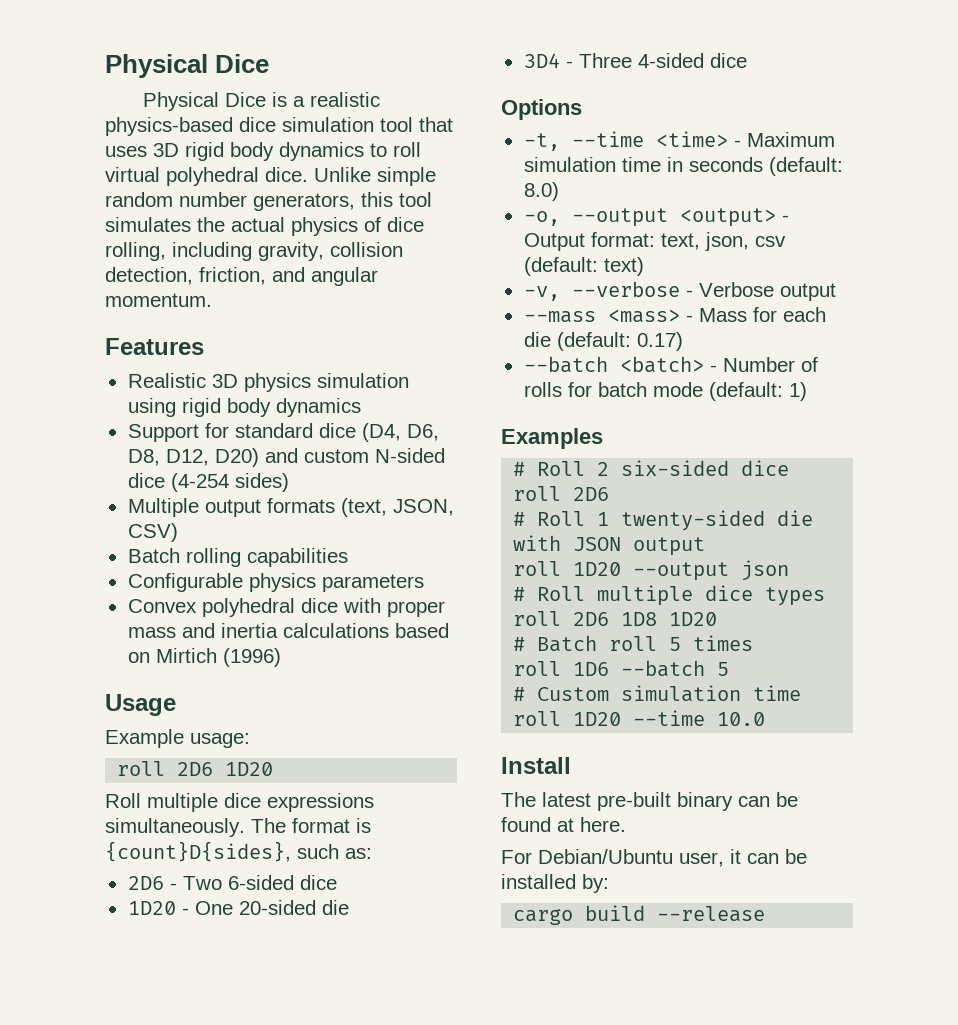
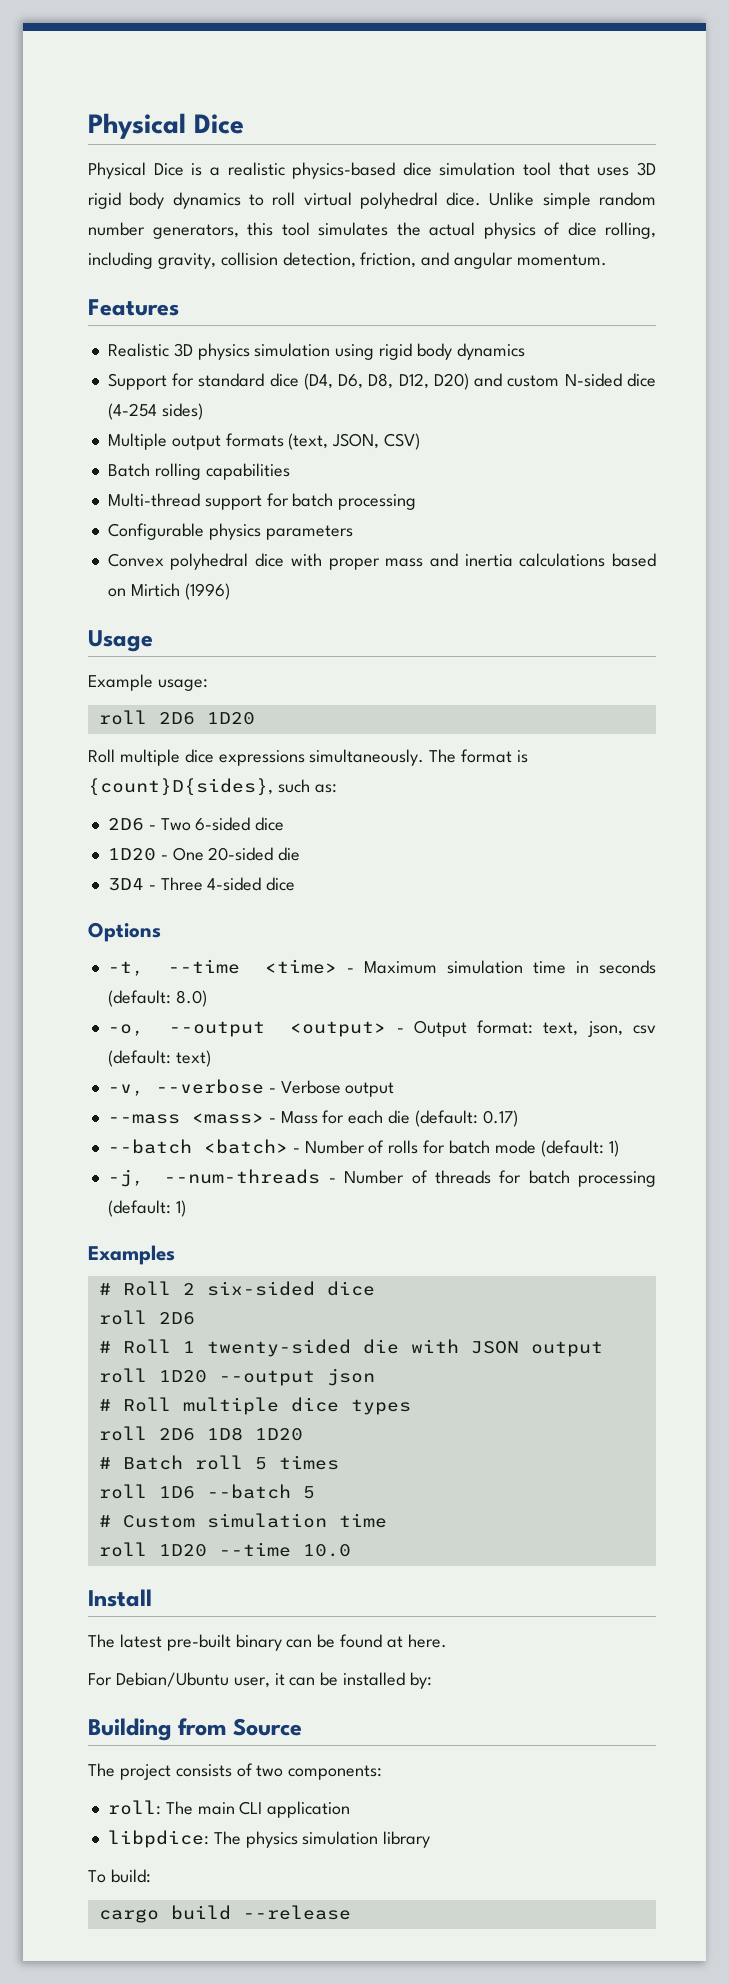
(348, 557) none -> [107,493,417,510] // Multi-thread support for batch processing
(807, 391) none -> [107,1169,656,1187] [107,1200,186,1217] // -j, --num-threads - Number of threads for batch processing (default: 1)
(609, 883) none -> [88,1718,302,1741] [88,1763,383,1780] [107,1800,351,1818] [107,1830,431,1848] [88,1869,151,1883] // Building from Source // The project consists of two components: // roll: The main CLI application // libpdice: The physics simulation library // To build:

